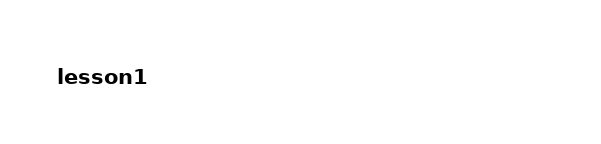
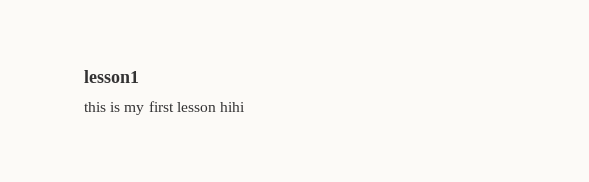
(148, 76) none -> [84,101,245,115] // this is my first lesson hihi

